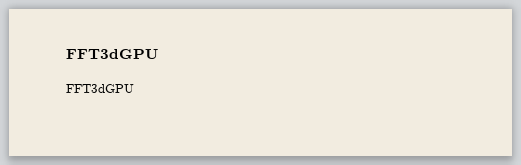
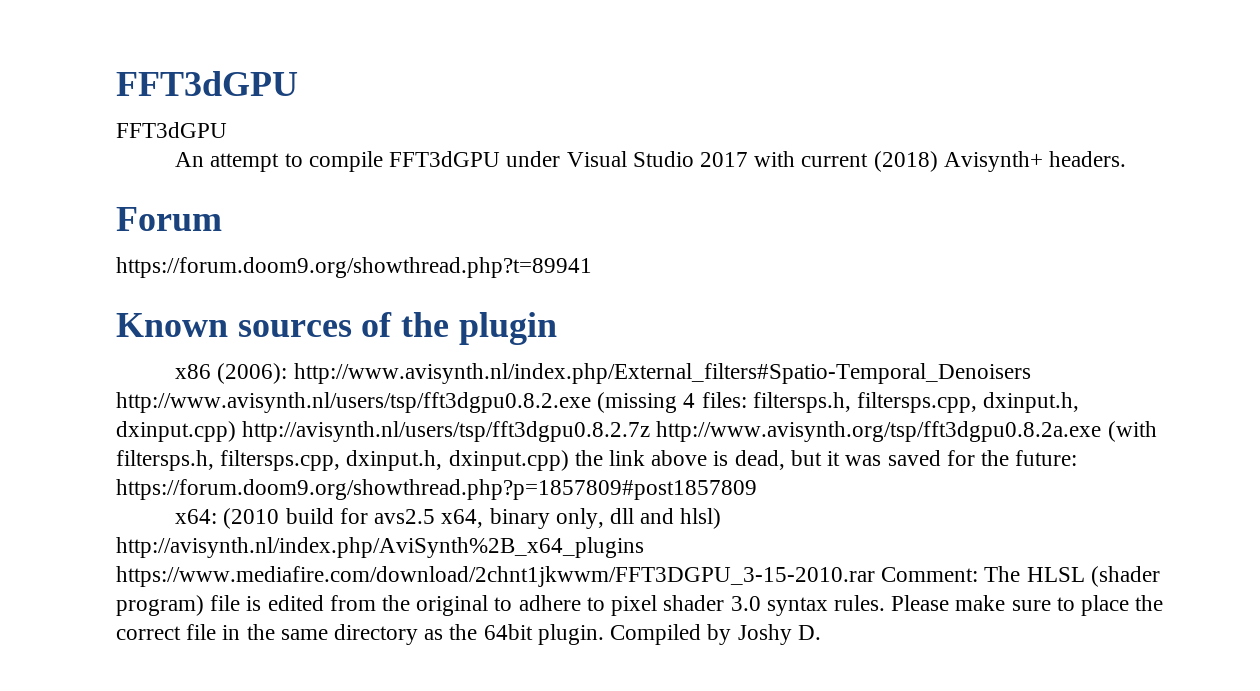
(134, 88) none -> [175,151,1126,172] [116,207,222,231] [116,257,592,278] [116,312,557,345] [175,363,1031,384] [116,392,1080,413] [116,421,1157,442] [116,450,1078,471] [116,479,757,500] [175,508,722,529] [116,537,644,558] [116,566,1160,587] [116,595,1164,616] [116,624,821,645] // An attempt to compile FFT3dGPU under Visual Studio 2017 with current (2018) Avisynth+ headers. // Forum // https://forum.doom9.org/showthread.php?t=89941 // Known sources of the plugin // x86 (2006): http://www.avisynth.nl/index.php/External_filters#Spatio-Temporal_Denoisers http://www.avisynth.nl/users/tsp/fft3dgpu0.8.2.exe (missing 4 files: filtersps.h, filtersps.cpp, dxinput.h, dxinput.cpp) http://avisynth.nl/users/tsp/fft3dgpu0.8.2.7z http://www.avisynth.org/tsp/fft3dgpu0.8.2a.exe (with filtersps.h, filtersps.cpp, dxinput.h, dxinput.cpp) the link above is dead, but it was saved for the future: https://forum.doom9.org/showthread.php?p=1857809#post1857809 // x64: (2010 build for avs2.5 x64, binary only, dll and hlsl) http://avisynth.nl/index.php/AviSynth%2B_x64_plugins https://www.mediafire.com/download/2chnt1jkwwm/FFT3DGPU_3-15-2010.rar Comment: The HLSL (shader program) file is edited from the original to adhere to pixel shader 3.0 syntax rules. Please make sure to place the correct file in the same directory as the 64bit plugin. Compiled by Joshy D.

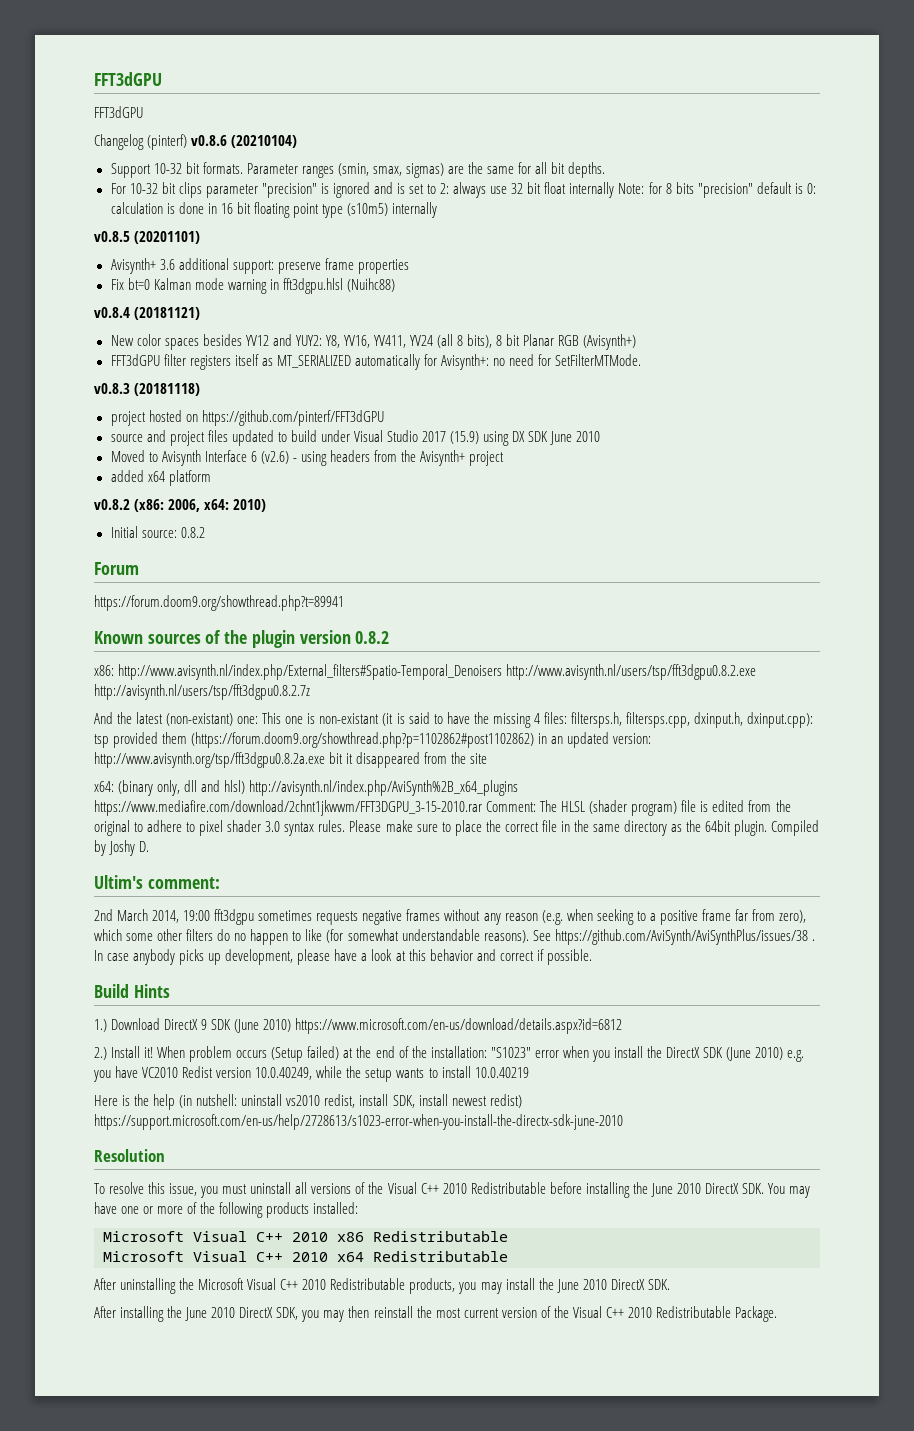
[175,151,1126,172] An attempt to compile FFT3dGPU under Visual Studio 2017 with current (2018) Avisynth+ headers. -> [94,134,298,150] [110,162,606,178] [110,182,816,198] [110,202,438,218] [94,231,201,244] [110,258,409,274] [110,278,395,294] [94,307,201,320] [110,334,637,350] [110,354,642,370] [94,383,201,396] [110,410,384,426] [110,430,601,446] [110,450,505,466] [110,470,211,486] [94,499,267,512] [110,526,205,538] Changelog (pinterf) v0.8.6 (20210104) // Support 10-32 bit formats. Parameter ranges (smin, smax, sigmas) are the same for all bit depths. // For 10-32 bit clips parameter "precision" is ignored and is set to 2: always use 32 bit float internally Note: for 8 bits "precision" default is 0: calculation is done in 16 bit floating point type (s10m5) internally // v0.8.5 (20201101) // Avisynth+ 3.6 additional support: preserve frame properties // Fix bt=0 Kalman mode warning in fft3dgpu.hlsl (Nuihc88) // v0.8.4 (20181121) // New color spaces besides YV12 and YUY2: Y8, YV16, YV411, YV24 (all 8 bits), 8 bit Planar RGB (Avisynth+) // FFT3dGPU filter registers itself as MT_SERIALIZED automatically for Avisynth+: no need for SetFilterMTMode. // v0.8.3 (20181118) // project hosted on https://github.com/pinterf/FFT3dGPU // source and project files updated to build under Visual Studio 2017 (15.9) using DX SDK June 2010 // Moved to Avisynth Interface 6 (v2.6) - using headers from the Avisynth+ project // added x64 platform // v0.8.2 (x86: 2006, x64: 2010) // Initial source: 0.8.2
[175,363,1031,384] [116,392,678,413] // x86 (2006): http://www.avisynth.nl/index.php/External_filters#Spatio-Temporal_Denoisers http://www.avisynth.nl/users/tsp/fft3dgpu0.8.2.exe (missing -> [299,630,390,644] [94,664,757,680] [94,684,310,700] [94,712,531,728] version 0.8.2 // x86: http://www.avisynth.nl/index.php/External_filters#Spatio-Temporal_Denoisers http://www.avisynth.nl/users/tsp/fft3dgpu0.8.2.exe http://avisynth.nl/users/tsp/fft3dgpu0.8.2.7z // And the latest (non-existant) one: This one is non-existant (it is said to have the missing
[116,421,1157,442] [116,450,1078,471] [116,479,757,500] [175,508,550,529] dxinput.cpp) http://avisynth.nl/users/tsp/fft3dgpu0.8.2.7z http://www.avisynth.org/tsp/fft3dgpu0.8.2a.exe (with filtersps.h, filtersps.cpp, dxinput.h, dxinput.cpp) the link above is dead, but it was saved for the future: https://forum.doom9.org/showthread.php?p=1857809#post1857809 // x64: (2010 build for avs2.5 x64, binary -> [747,712,814,728] [94,732,652,748] [94,752,488,768] [94,780,154,796] dxinput.cpp): tsp provided them (https://forum.doom9.org/showthread.php?p=1102862#post1102862) in an updated version: http://www.avisynth.org/tsp/fft3dgpu0.8.2a.exe bit it disappeared from the site // x64: (binary
(821, 632) none -> [94,875,220,889] [94,909,807,925] [94,929,815,945] [94,949,592,965] [94,984,170,998] [94,1018,623,1034] [94,1046,805,1062] [93,1066,529,1082] [94,1094,522,1110] [94,1114,623,1130] [94,1149,165,1162] [94,1182,811,1198] [94,1202,359,1218] [103,1231,508,1242] [103,1251,508,1262] [94,1278,670,1294] [94,1306,778,1322] // Ultim's comment: // 2nd March 2014, 19:00 fft3dgpu sometimes requests negative frames without any reason (e.g. when seeking to a positive frame far from zero), which some other filters do no happen to like (for somewhat understandable reasons). See https://github.com/AviSynth/AviSynthPlus/issues/38 . In case anybody picks up development, please have a look at this behavior and correct if possible. // Build Hints // 1.) Download DirectX 9 SDK (June 2010) https://www.microsoft.com/en-us/download/details.aspx?id=6812 // 2.) Install it! When problem occurs (Setup failed) at the end of the installation: "S1023" error when you install the DirectX SDK (June 2010) e.g. you have VC2010 Redist version 10.0.40249, while the setup wants to install 10.0.40219 // Here is the help (in nutshell: uninstall vs2010 redist, install SDK, install newest redist) https://support.microsoft.com/en-us/help/2728613/s1023-error-when-you-install-the-directx-sdk-june-2010 // Resolution // To resolve this issue, you must uninstall all versions of the Visual C++ 2010 Redistributable before installing the June 2010 DirectX SDK. You may have one or more of the following products installed: // Microsoft Visual C++ 2010 x86 Redistributable // Microsoft Visual C++ 2010 x64 Redistributable // After uninstalling the Microsoft Visual C++ 2010 Redistributable products, you may install the June 2010 DirectX SDK. // After installing the June 2010 DirectX SDK, you may then reinstall the most current version of the Visual C++ 2010 Redistributable Package.

